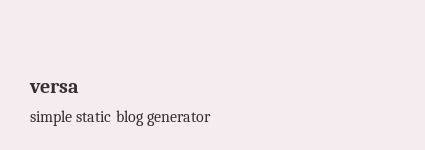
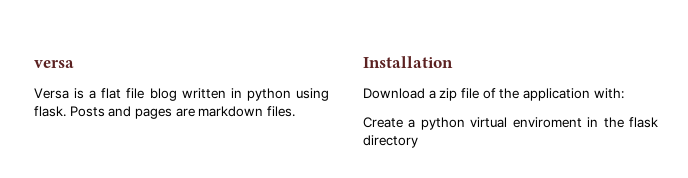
[30,110,211,126] simple static blog generator -> [34,88,329,101] [34,106,295,119] [363,56,453,68] [363,88,624,101] [363,117,658,130] [363,135,418,148] Versa is a flat file blog written in python using flask. Posts and pages are markdown files. // Installation // Download a zip file of the application with: // Create a python virtual enviroment in the flask directory

